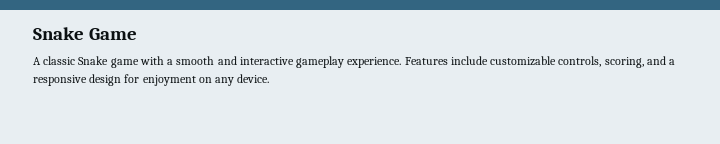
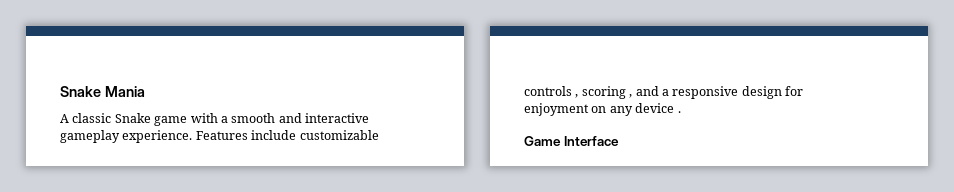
[33,27,137,40] Snake Game -> [60,86,145,97] Snake Mania
[558,56,644,68] controls, scoring, -> [524,86,633,99] controls , scoring ,
[237,74,270,83] device. -> [635,103,681,113] [524,136,619,146] device . // Game Interface

